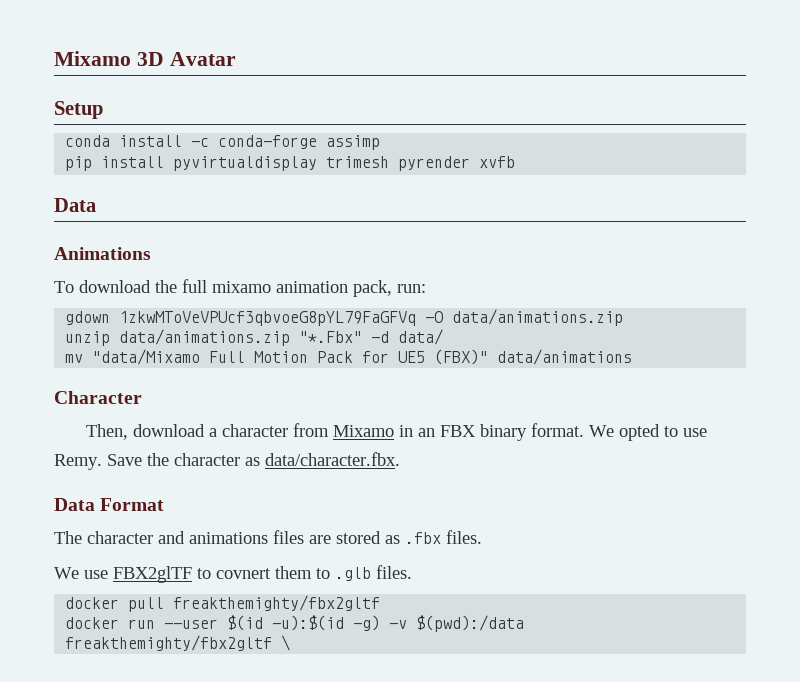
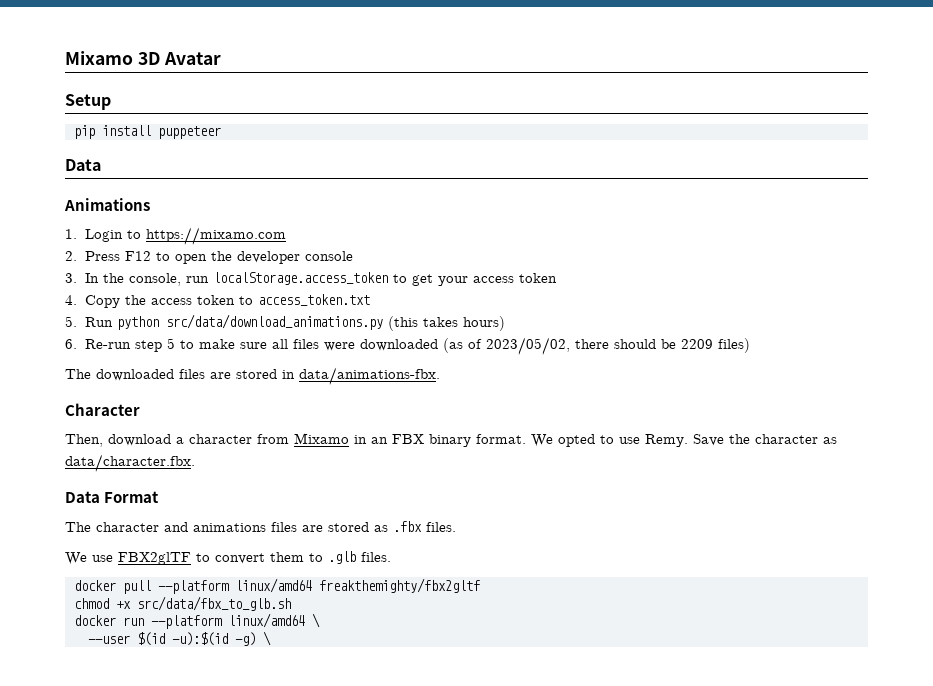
[65,135,381,150] [65,156,516,171] [54,198,96,212] [54,247,151,260] [54,279,426,297] [65,309,624,326] [65,329,444,346] [65,349,633,365] conda install -c conda-forge assimp // pip install pyvirtualdisplay trimesh pyrender xvfb // Data // Animations // To download the full mixamo animation pack, run: // gdown 1zkwMToVeVPUcf3qbvoeG8pYL79FaGFVq -O data/animations.zip // unzip data/animations.zip "*.Fbx" -d data/ // mv "data/Mixamo Full Motion Pack for UE5 (FBX)" data/animations -> [73,125,221,139] [65,159,101,171] [64,198,150,211] [65,227,287,245] [65,251,354,264] [65,272,558,286] [65,294,371,308] [65,314,506,331] [65,337,751,355] [65,367,440,385] pip install puppeteer // Data // Animations // 1. Login to https://mixamo.com // 2. Press F12 to open the developer console // 3. In the console, run localStorage.access_token to get your access token // 4. Copy the access token to access_token.txt // 5. Run python src/data/download_animations.py (this takes hours) // 6. Re-run step 5 to make sure all files were downloaded (as of 2023/05/02, there should be 2209 files) // The downloaded files are stored in data/animations-fbx.
[216,568,271,579] covnert -> [215,553,265,564] convert
[173,595,381,611] freakthemighty/fbx2gltf -> [157,578,480,594] [73,596,291,611] --platform linux/amd64 freakthemighty/fbx2gltf // chmod +x src/data/fbx_to_glb.sh
(156, 624) none -> [150,613,320,629] --platform linux/amd64 \ //
[389,615,525,632] [65,635,273,651] -v $(pwd):/data freakthemighty/fbx2gltf -> (256, 639) none

